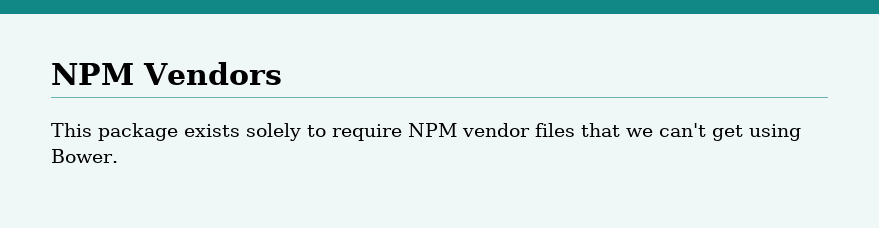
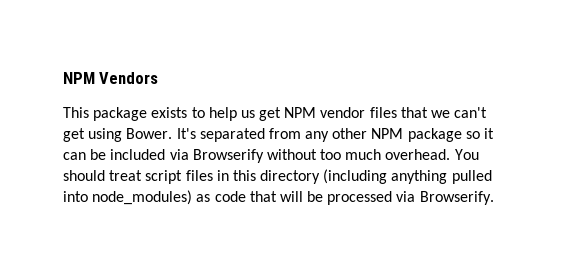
[246,123,402,141] solely to require -> [191,107,282,121] to help us get
(118, 156) none -> [176,128,495,142] [63,149,479,163] [63,169,492,184] [63,190,494,205] It's separated from any other NPM package so it can be included via Browserify without too much overhead. You should treat script files in this directory (including anything pulled into node_modules) as code that will be processed via Browserify.

